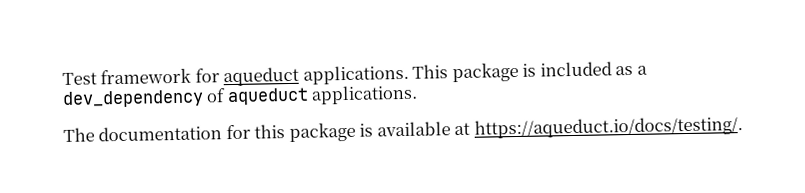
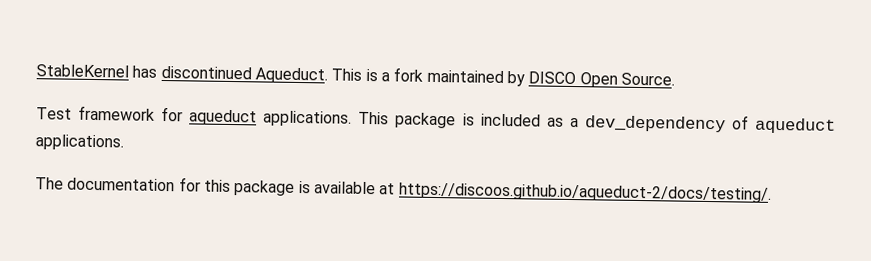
(62, 78) none -> [36,64,675,88] StableKernel has discontinued Aqueduct. This is a fork maintained by DISCO Open Source. //
[473,116,743,139] https://aqueduct.io/docs/testing/. -> [398,182,772,203] https://discoos.github.io/aqueduct-2/docs/testing/.

